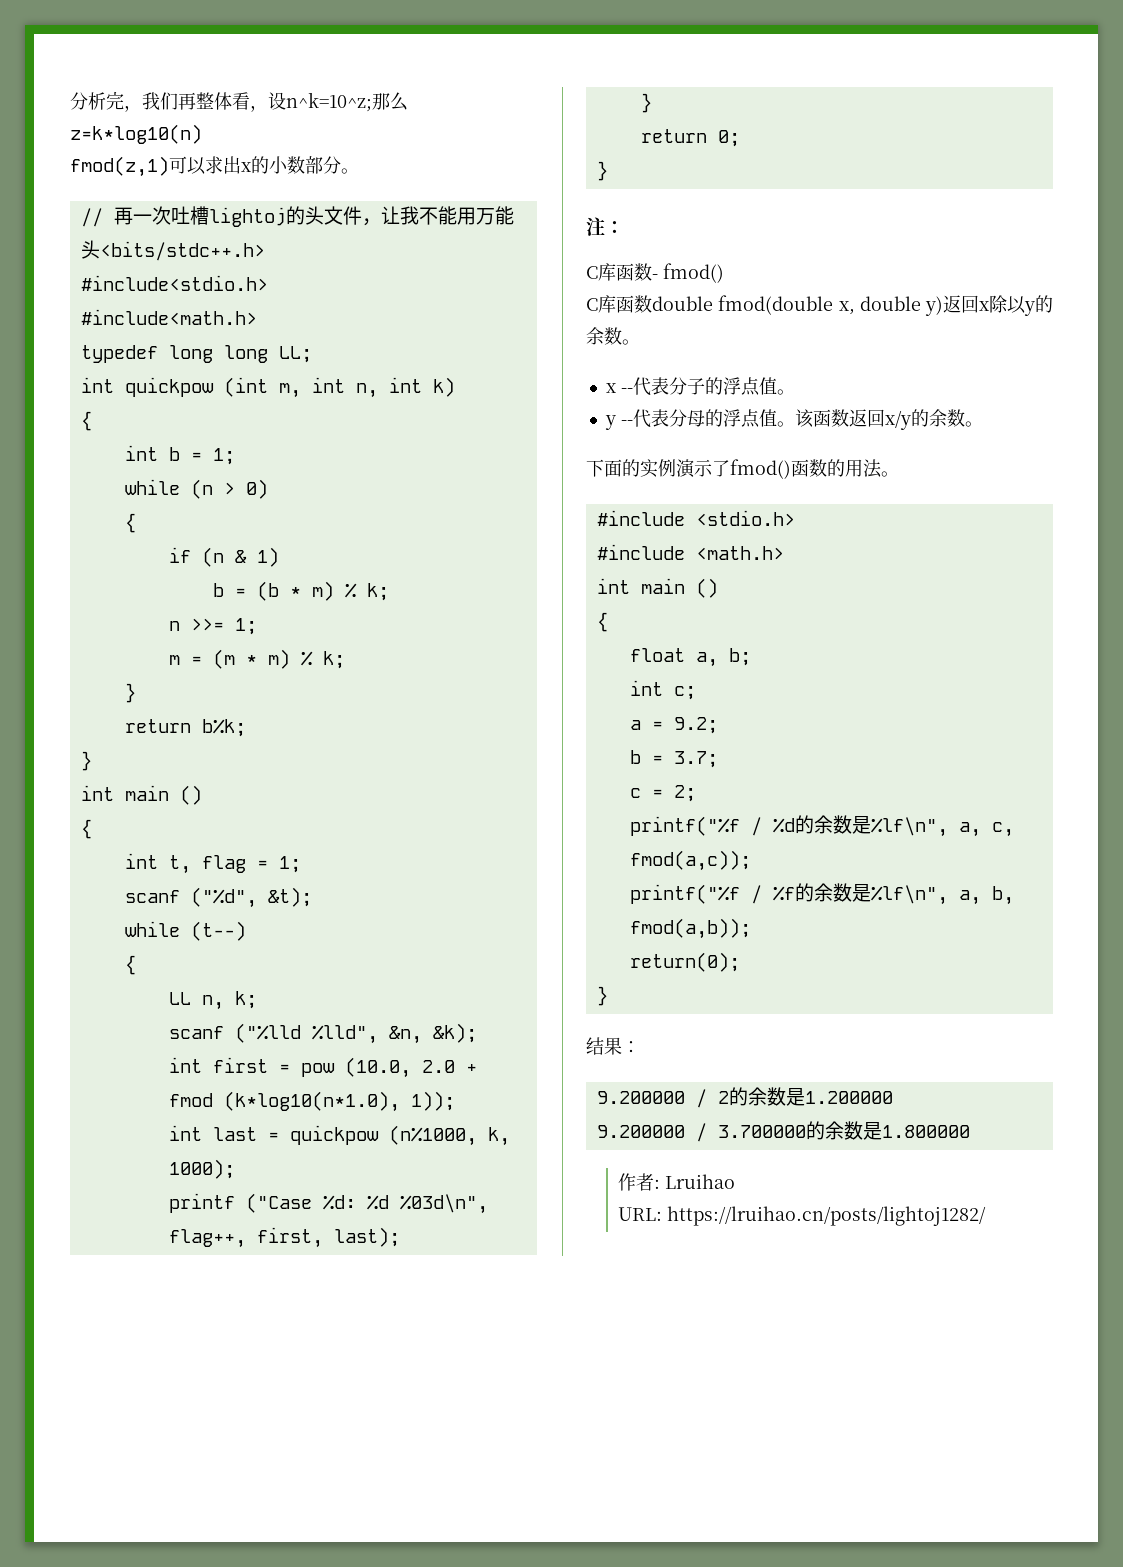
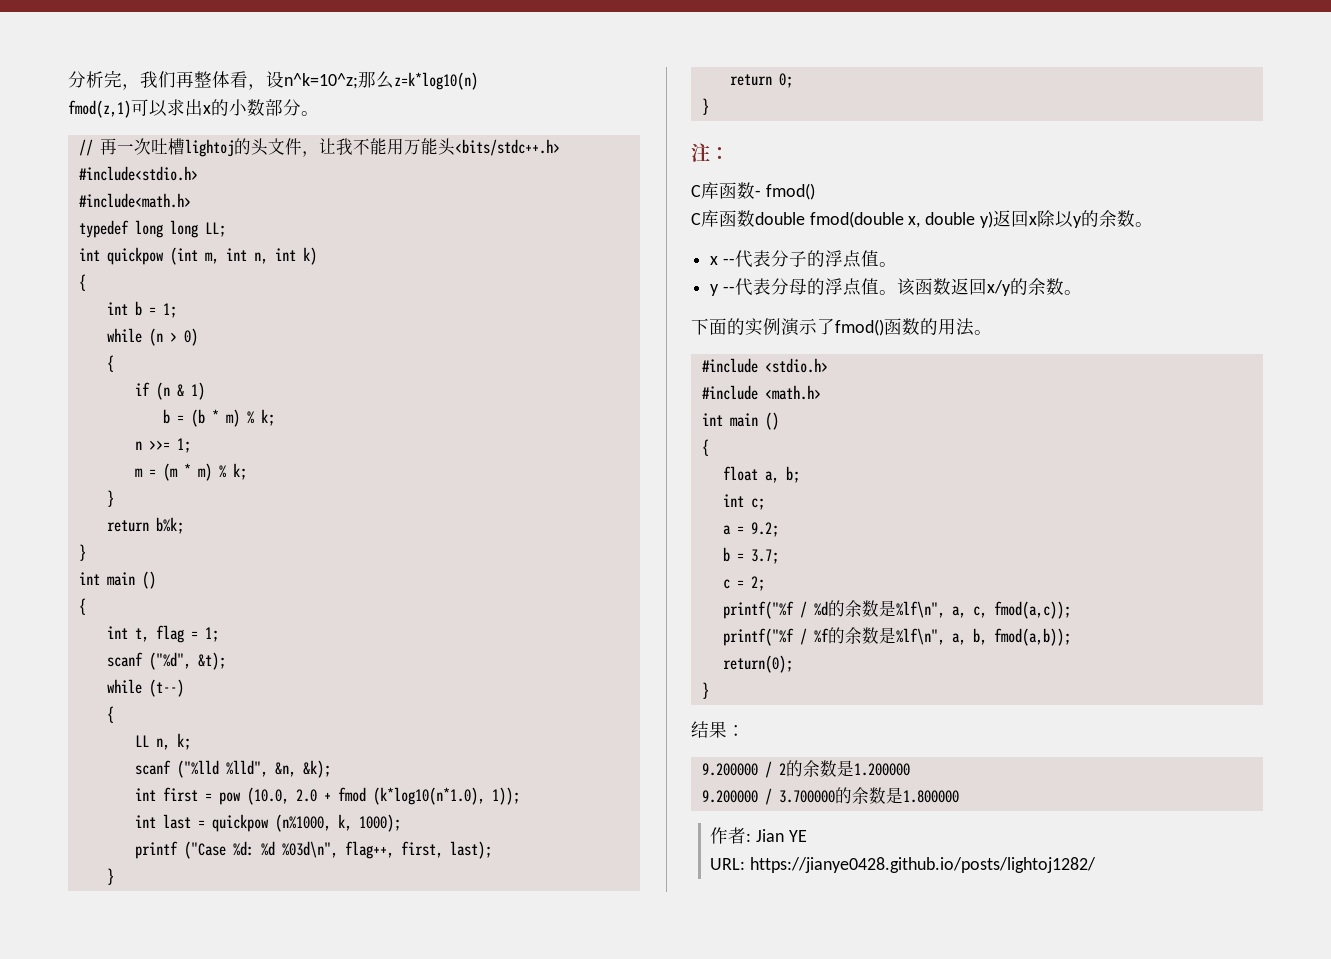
[665,1174,736,1189] Lruihao -> [756,829,807,842] Jian YE
[667,1206,987,1226] https://lruihao.cn/posts/lightoj1282/ -> [750,857,1097,873] https://jianye0428.github.io/posts/lightoj1282/

